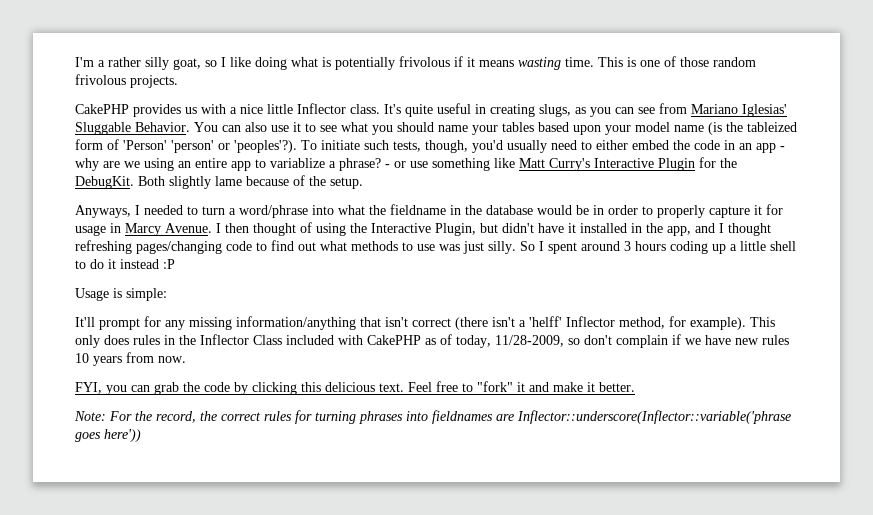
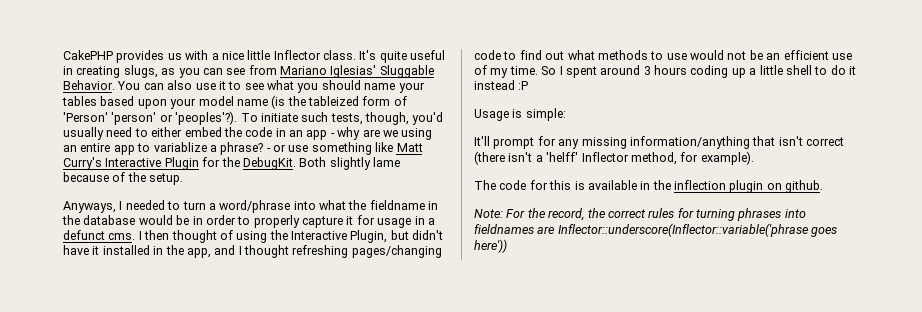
[75,56,756,70] [75,74,178,88] I'm a rather silly goat, so I like doing what is potentially frivolous if it means wasting time. This is one of those random frivolous projects. // -> (63, 55) none
[125,223,212,236] Marcy Avenue. -> [427,218,435,225] [63,230,136,240] a defunct cms.
[439,241,516,254] was just silly. -> [690,50,852,60] [474,65,538,78] would not be an efficient use of my time.
[750,317,775,327] [75,334,789,348] [75,352,186,366] [75,381,635,395] This only does rules in the Inflector Class included with CakePHP as of today, 11/28-2009, so don't complain if we have new rules 10 years from now. // FYI, you can grab the code by clicking this delicious text. Feel free to "fork" it and make it better. -> [474,180,824,193] // The code for this is available in the inflection plugin on github.

